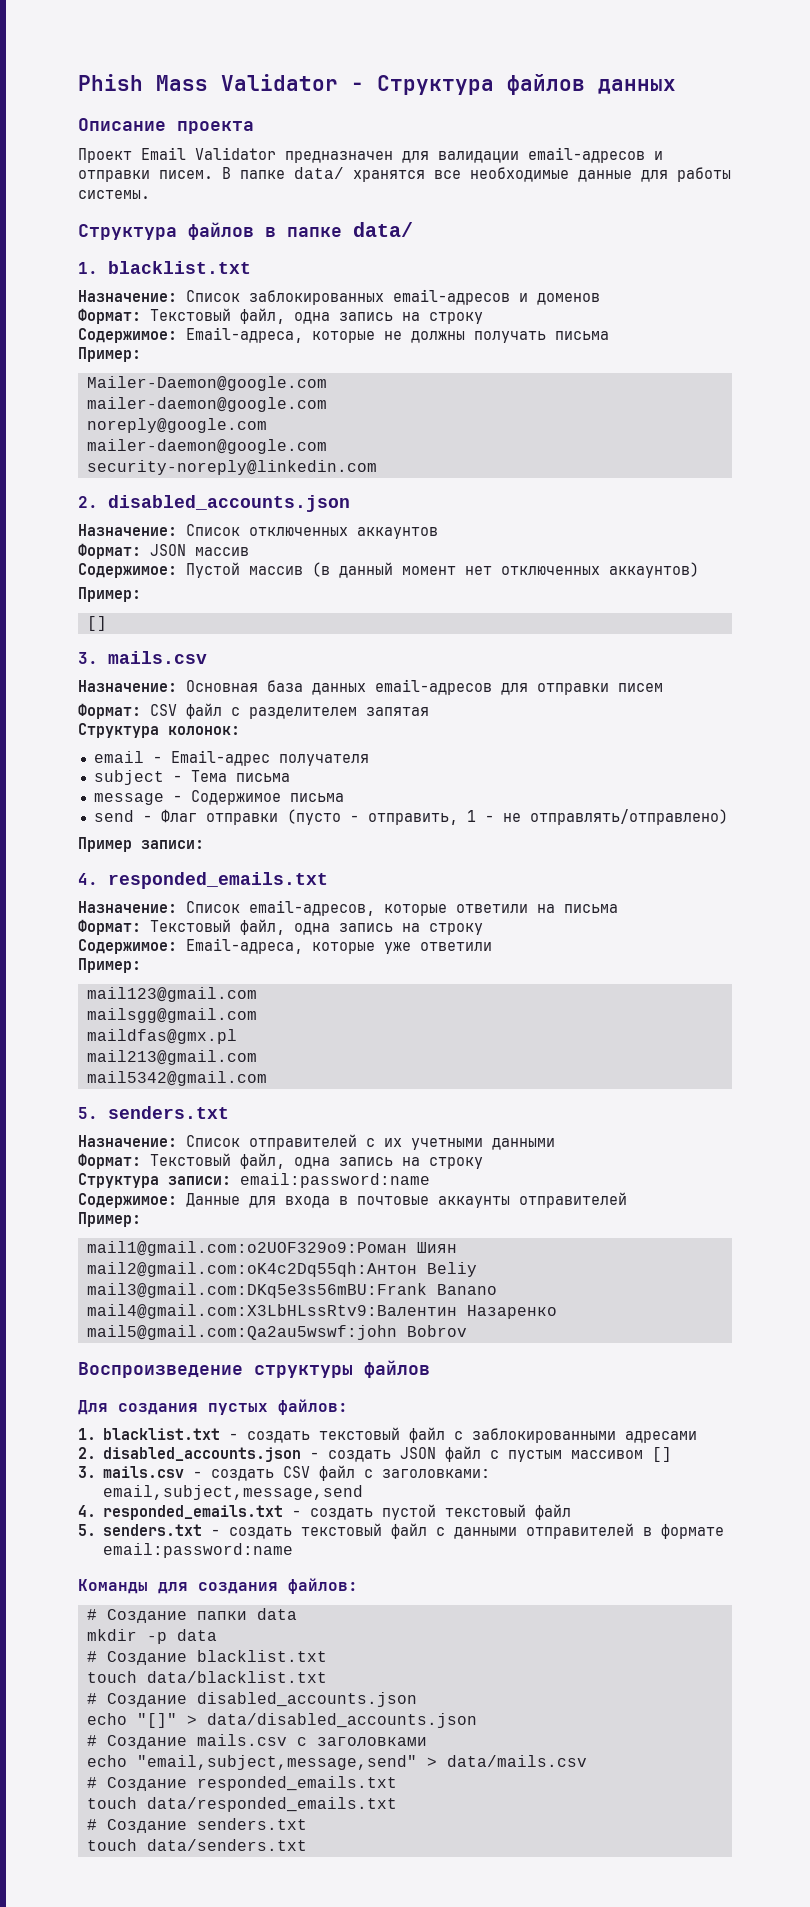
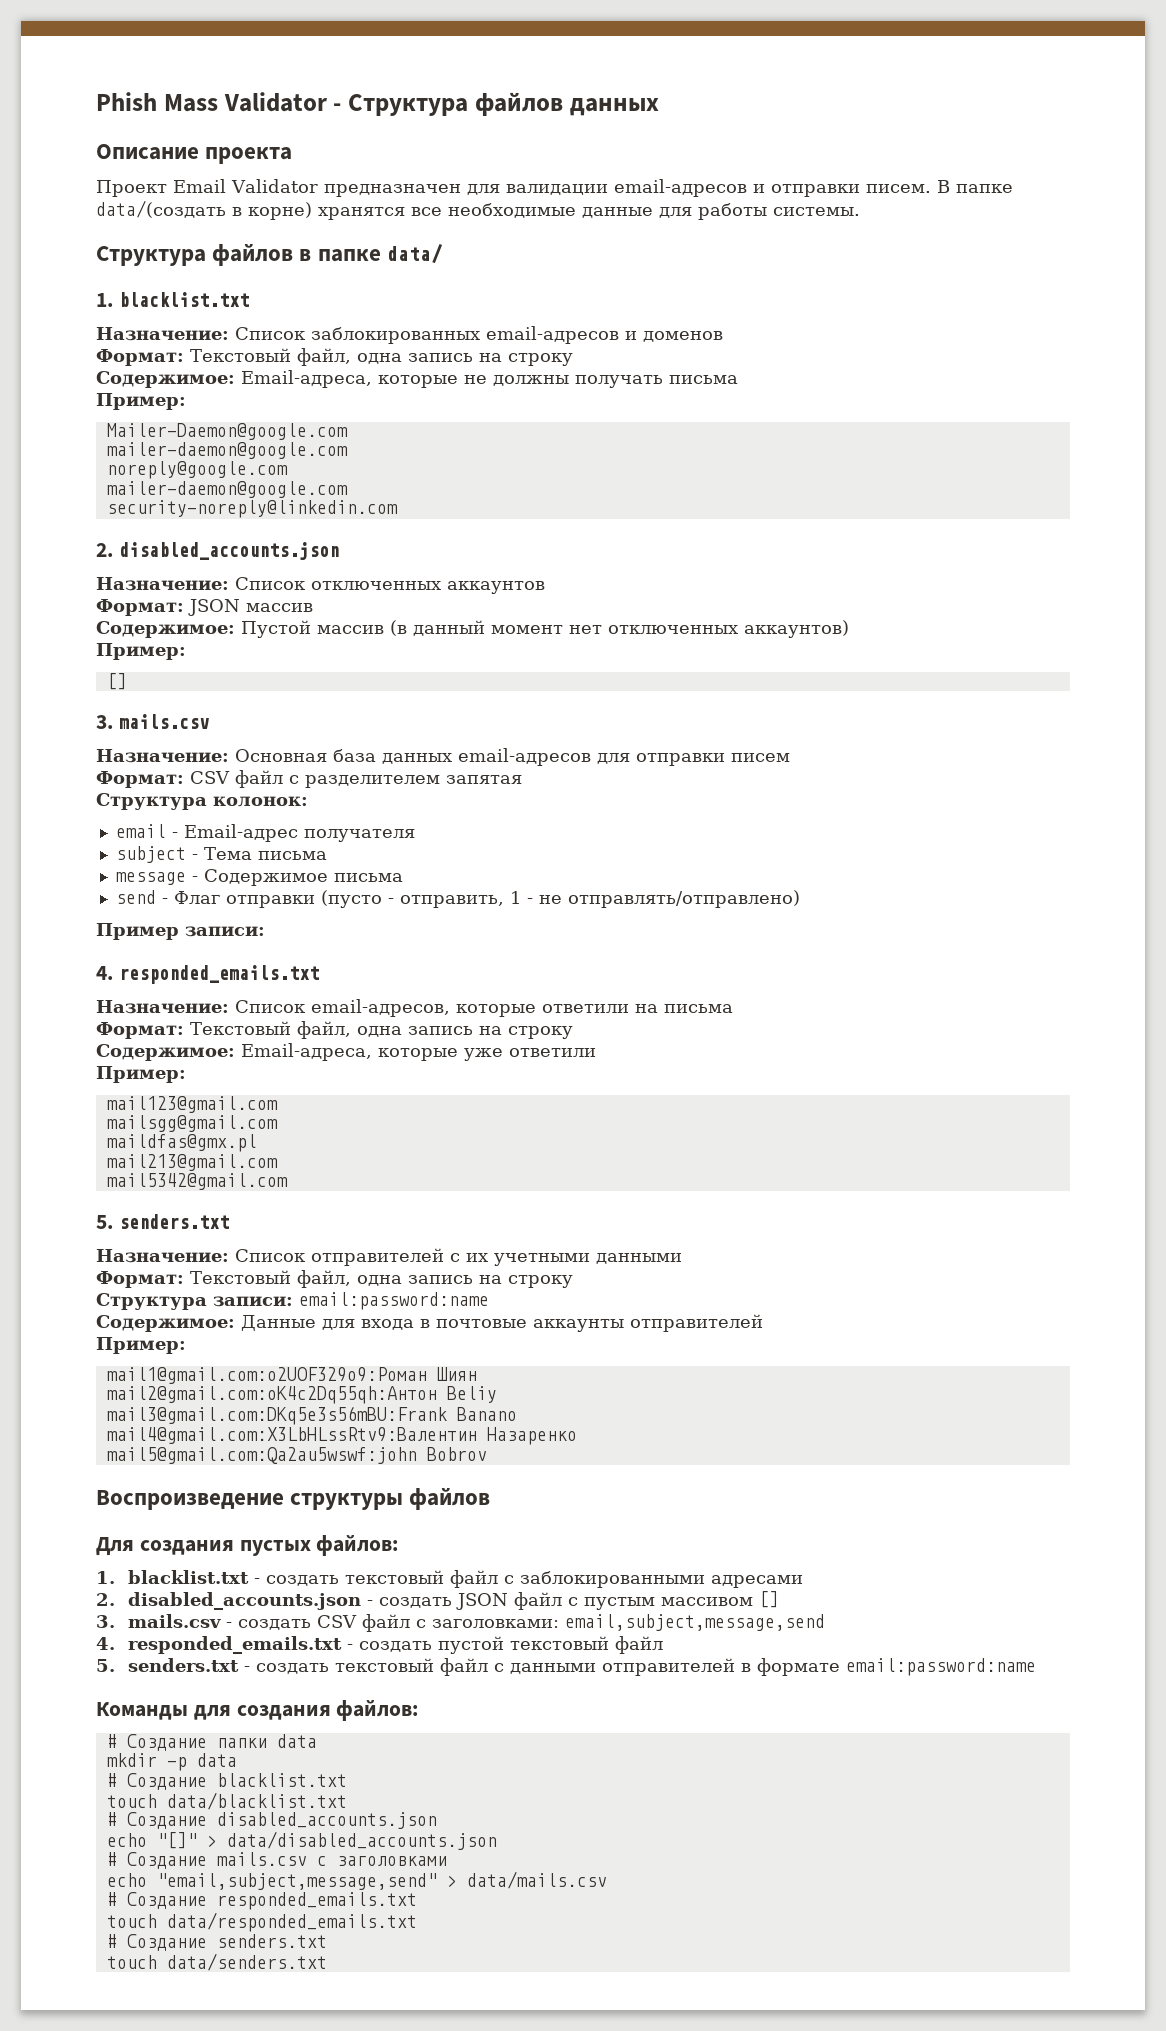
[294,167,344,179] data/ -> [96,200,312,220] data/(создать в корне)

